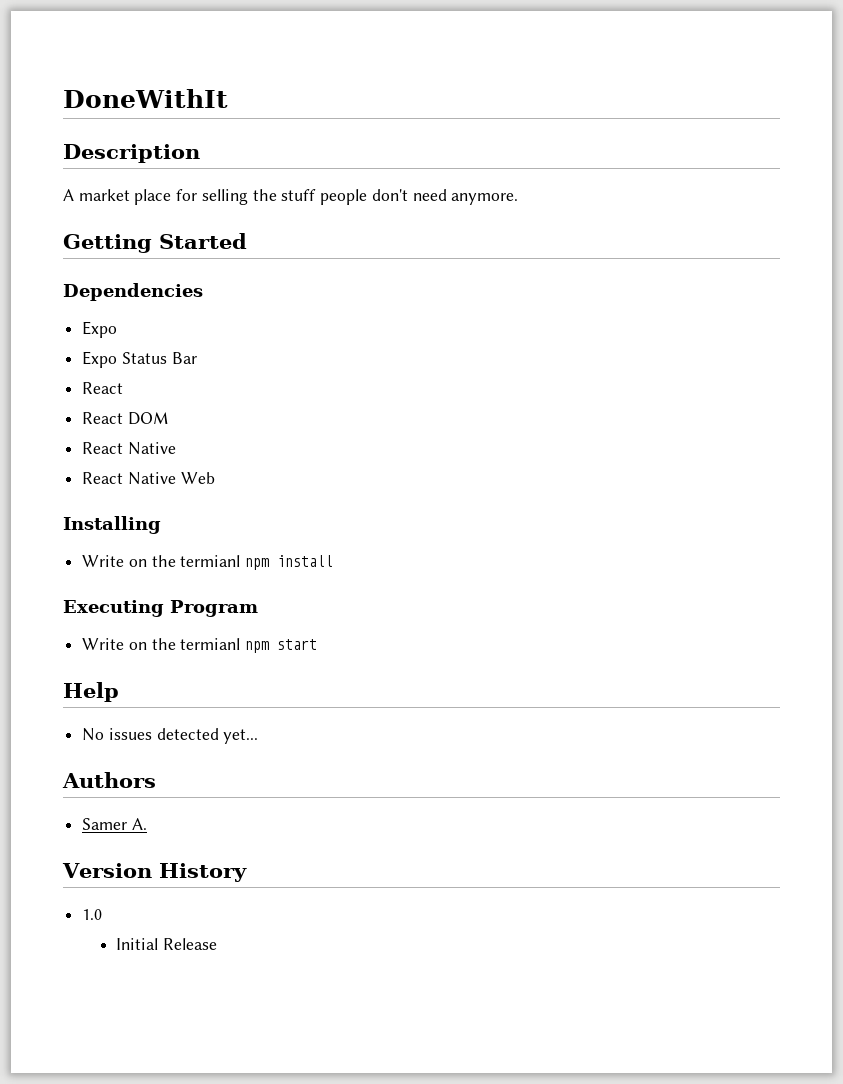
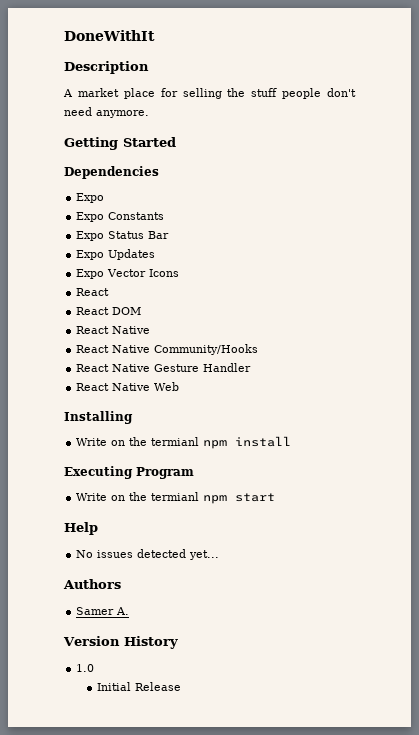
(118, 329) none -> [76,212,165,222] // Expo Constants
(197, 358) none -> [76,249,156,260] [76,269,180,279] // Expo Updates // Expo Vector Icons
(176, 448) none -> [76,344,259,355] [76,363,252,372] // React Native Community/Hooks // React Native Gesture Handler

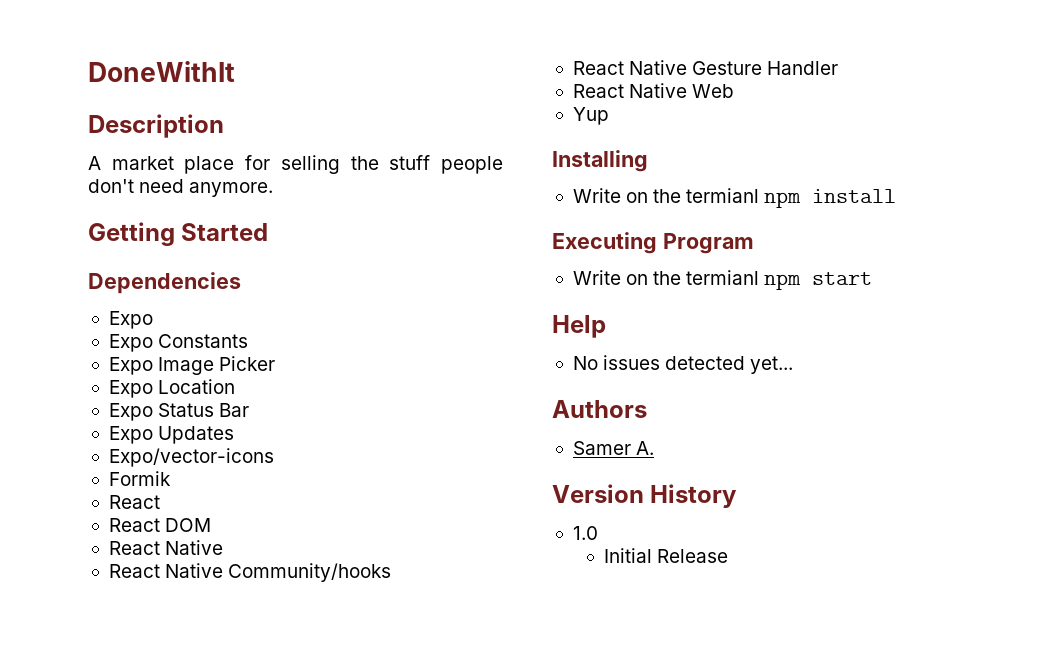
(165, 216) none -> [108,356,276,375] [108,379,236,398] // Expo Image Picker // Expo Location
[76,269,180,279] Expo Vector Icons -> [108,448,274,467] [108,471,171,486] Expo/vector-icons // Formik
[154,344,259,355] Community/Hooks -> [228,563,392,582] Community/hooks
(180, 386) none -> [572,107,609,125] // Yup

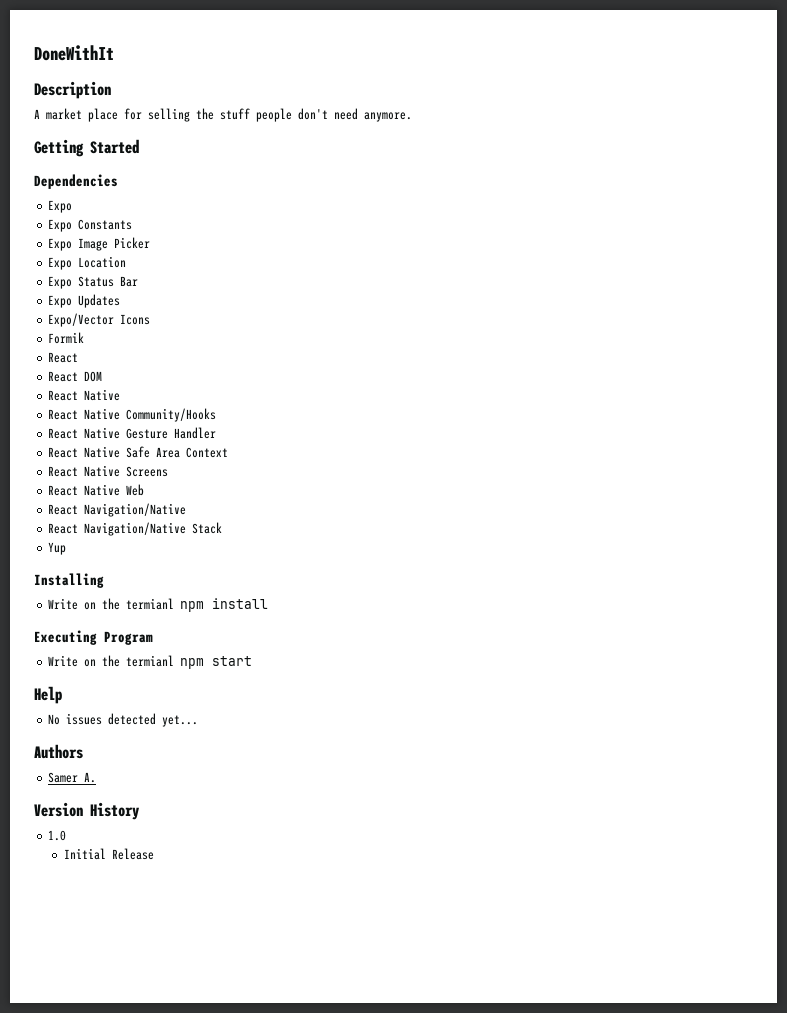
[108,448,274,467] Expo/vector-icons -> [48,313,151,327] Expo/Vector Icons
[228,563,392,582] Community/hooks -> [126,408,217,422] Community/Hooks
[692,84,735,98] Web -> [126,446,229,458] [48,465,169,477] [48,484,145,496] [48,503,187,517] [48,522,223,536] Safe Area Context // React Native Screens // React Native Web // React Navigation/Native // React Navigation/Native Stack

